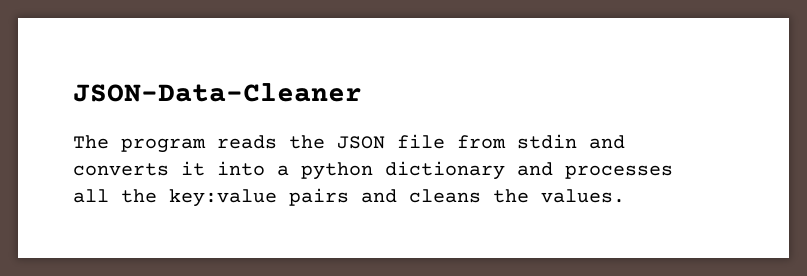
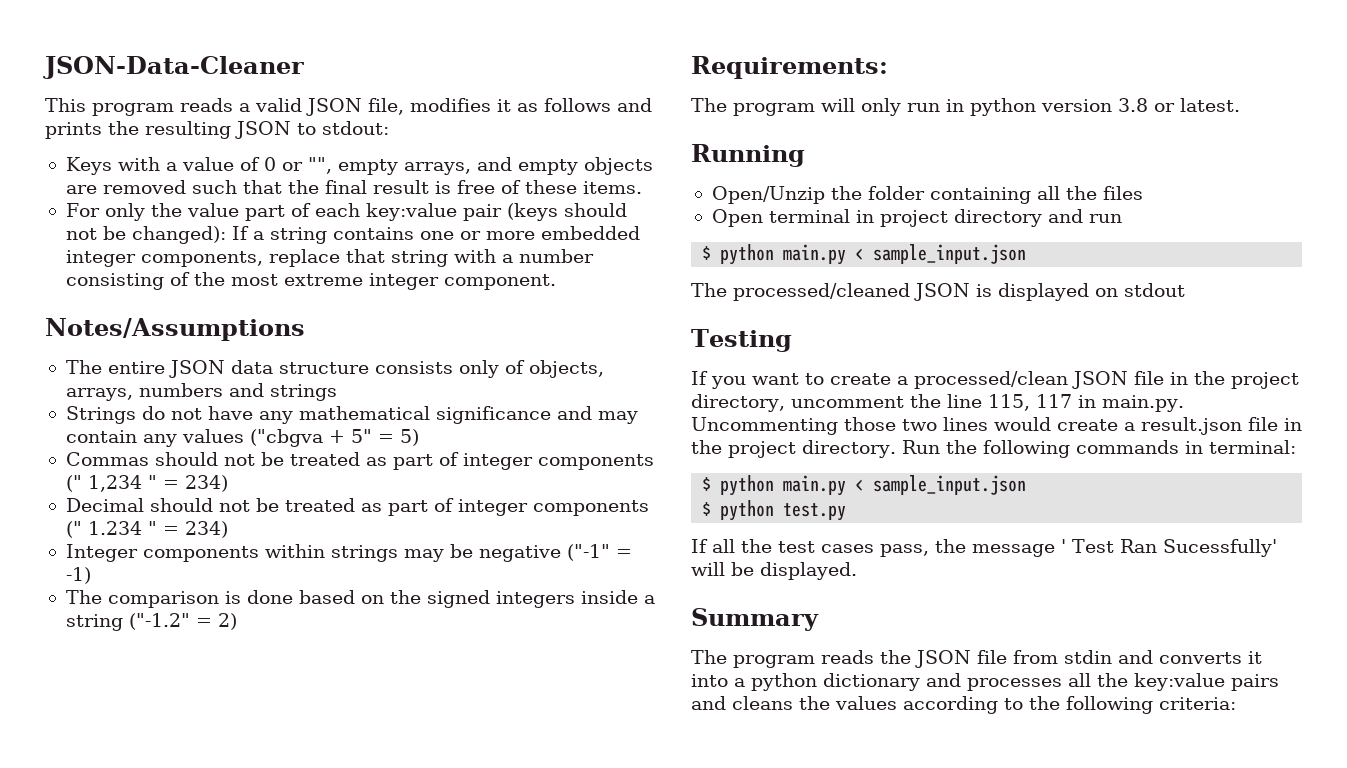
(362, 92) none -> [45,98,652,116] [45,121,389,139] [65,157,653,175] [65,180,642,194] [65,203,627,221] [65,226,640,244] [65,249,594,267] [65,272,556,290] [45,318,305,341] [65,360,604,378] [65,383,337,401] [65,406,638,424] [65,429,419,447] [65,452,654,470] [65,475,228,492] [65,498,649,516] [65,521,228,538] [65,544,632,562] [65,567,91,584] [65,590,655,608] [65,613,237,631] [691,56,888,79] [691,98,1240,116] [691,144,805,167] [711,186,1143,204] [711,209,1122,227] [702,244,1027,265] [691,283,1185,301] [691,329,792,352] [691,371,1299,389] [691,394,1184,412] [691,417,1302,435] [691,440,1296,458] [702,475,1027,496] [702,500,847,521] [691,539,1277,557] [691,562,857,580] [691,608,819,631] // This program reads a valid JSON file, modifies it as follows and prints the resulting JSON to stdout: // Keys with a value of 0 or "", empty arrays, and empty objects are removed such that the final result is free of these items. // For only the value part of each key:value pair (keys should not be changed): If a string contains one or more embedded integer components, replace that string with a number consisting of the most extreme integer component. // Notes/Assumptions // The entire JSON data structure consists only of objects, arrays, numbers and strings // Strings do not have any mathematical significance and may contain any values ("cbgva + 5" = 5) // Commas should not be treated as part of integer components (" 1,234 " = 234) // Decimal should not be treated as part of integer components (" 1.234 " = 234) // Integer components within strings may be negative ("-1" = -1) // The comparison is done based on the signed integers inside a string ("-1.2" = 2) // Requirements: // The program will only run in python version 3.8 or latest. // Running // Open/Unzip the folder containing all the files // Open terminal in project directory and run // $ python main.py < sample_input.json // The processed/cleaned JSON is displayed on stdout // Testing // If you want to create a processed/clean JSON file in the project directory, uncomment the line 115, 117 in main.py. Uncommenting those two lines would create a result.json file in the project directory. Run the following commands in terminal: // $ python main.py < sample_input.json // $ python test.py // If all the test cases pass, the message ' Test Ran Sucessfully' will be displayed. // Summary
[541,189,625,203] values. -> [835,696,1236,714] values according to the following criteria:

